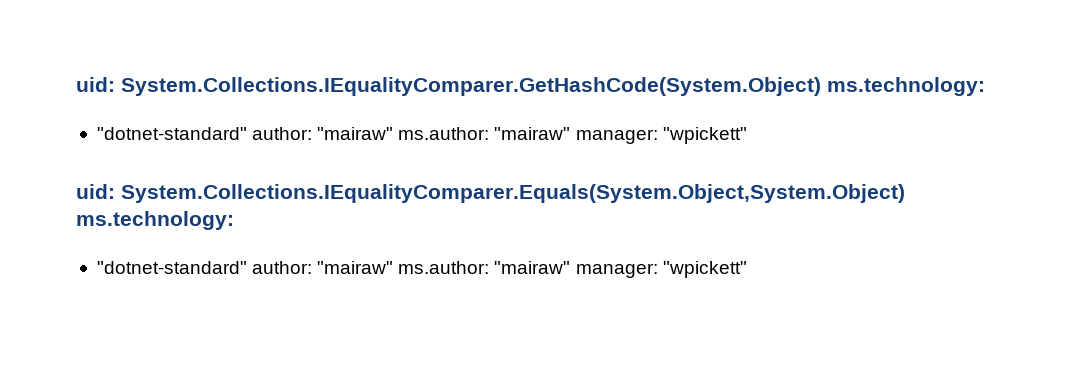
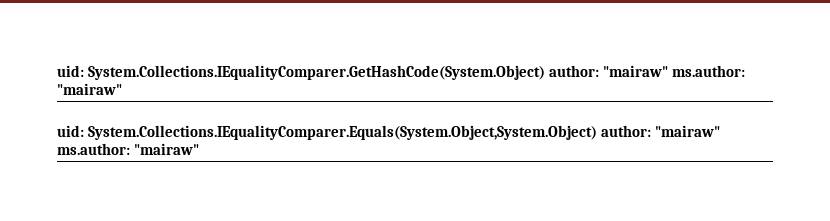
[827,77,985,96] [96,127,747,144] ms.technology: // "dotnet-standard" author: "mairaw" ms.author: "mairaw" manager: "wpickett" -> [548,65,745,77] [57,83,122,95] author: "mairaw" ms.author: "mairaw"
[76,211,234,230] [96,261,747,278] ms.technology: // "dotnet-standard" author: "mairaw" ms.author: "mairaw" manager: "wpickett" -> [600,125,720,137] [57,143,199,155] author: "mairaw" ms.author: "mairaw"

